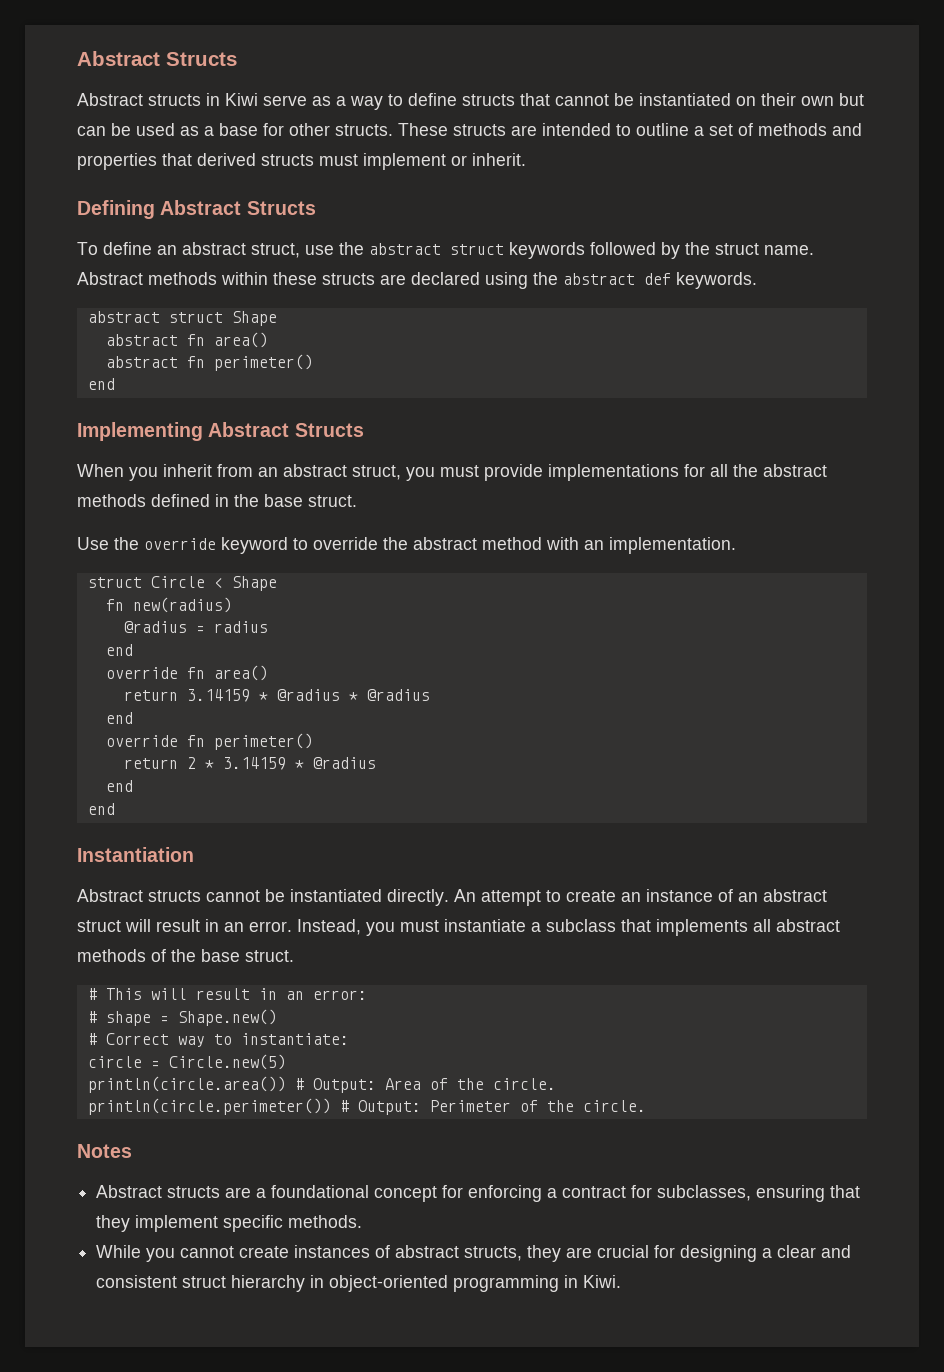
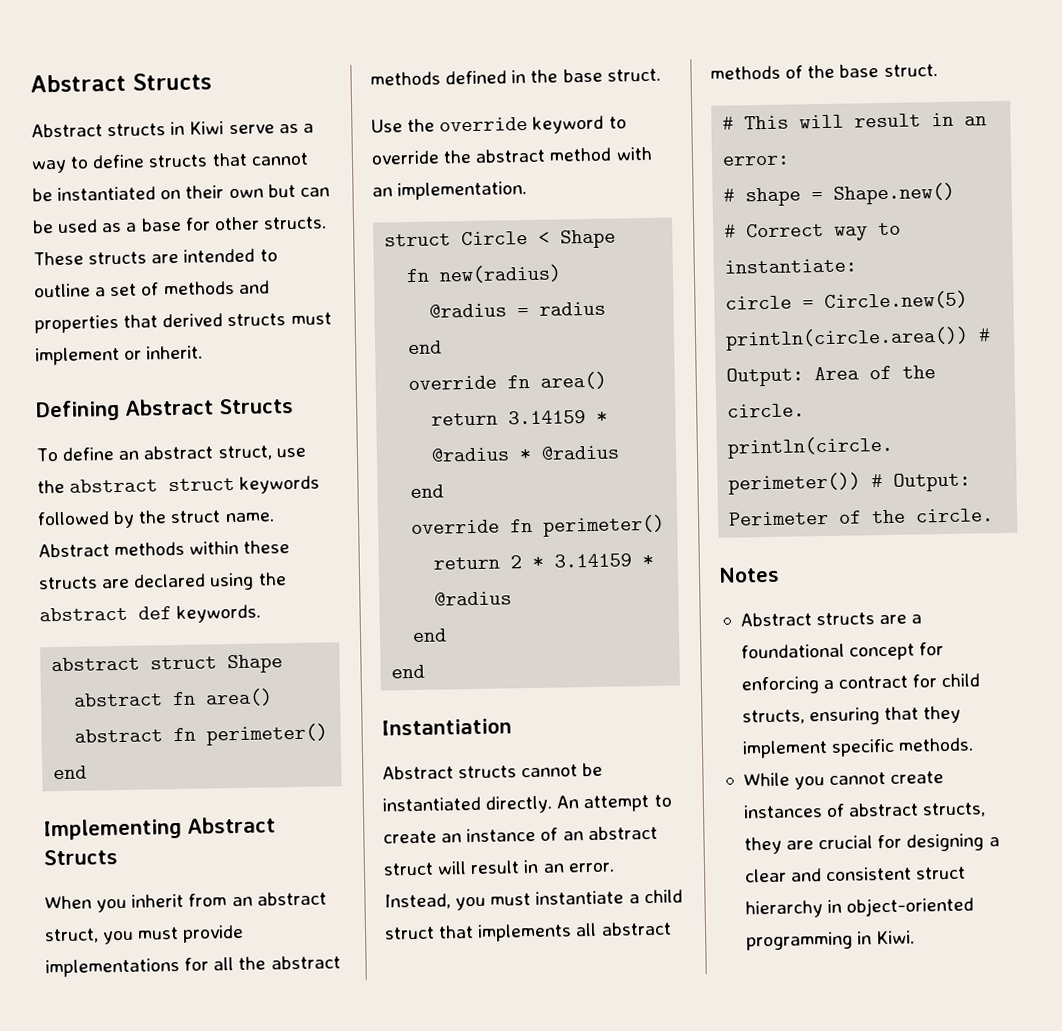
[546,919,616,932] subclass -> [643,889,683,904] [384,926,435,940] child struct
[657,1185,752,1201] subclasses, -> [941,673,981,688] [741,709,805,725] child structs,

